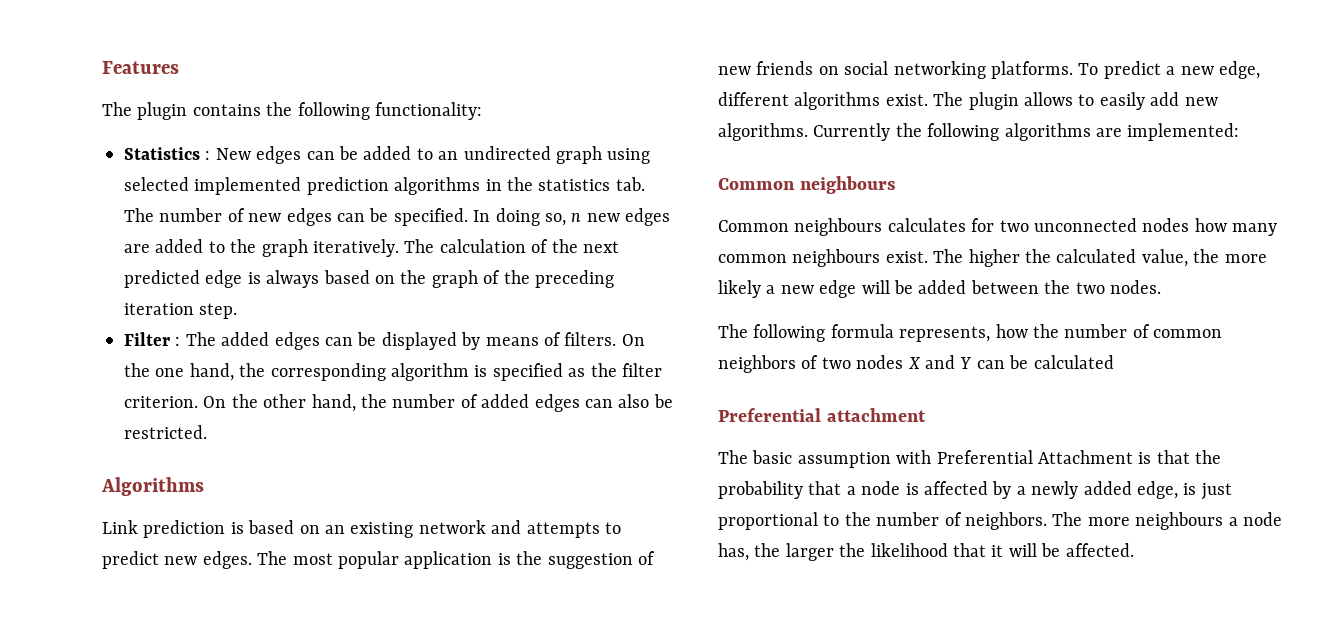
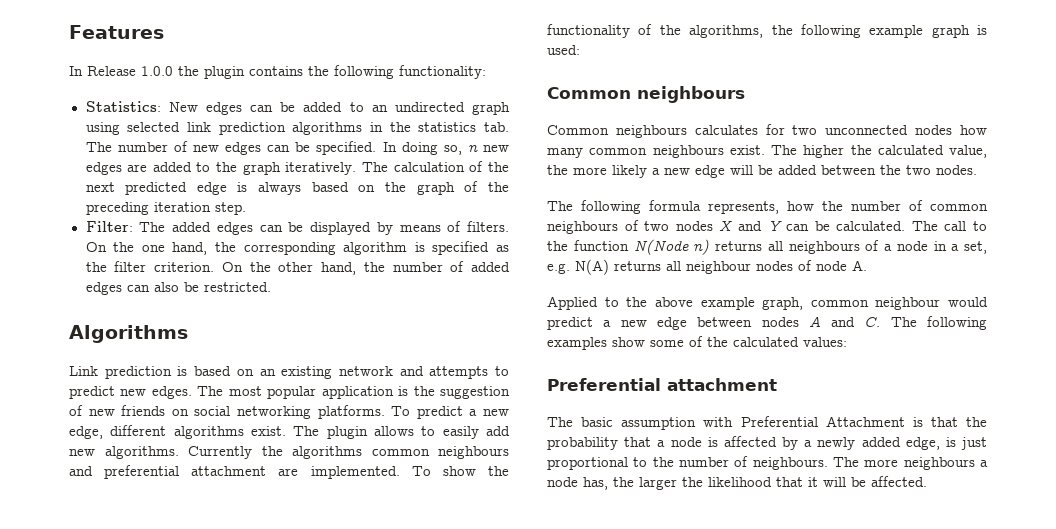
[102,102,132,116] The -> [69,66,199,76] In Release 1.0.0 the
[124,147,211,160] Statistics : -> [85,101,161,112] Statistics:
[194,177,302,195] implemented -> [186,122,211,132] link
[124,332,181,346] Filter : -> [85,221,133,232] Filter:
[927,123,1240,141] following algorithms are implemented: -> [292,446,509,459] [69,465,510,479] [547,24,987,38] [547,45,580,55] algorithms common neighbours and preferential attachment are implemented. To show the functionality of the algorithms, the following example graph is used:
[718,355,796,373] neighbors -> [547,221,618,234] neighbours
[1033,355,1114,369] calculated -> [836,221,987,231] [547,239,987,255] [547,259,867,275] [547,296,988,310] [547,316,987,330] [547,336,847,350] calculated. The call to the function N(Node n) returns all neighbours of a node in a set, e.g. N(A) returns all neighbour nodes of node A. // Applied to the above example graph, common neighbour would predict a new edge between nodes A and C. The following examples show some of the calculated values:
[965,512,1047,530] neighbors. -> [752,457,828,470] neighbours.

